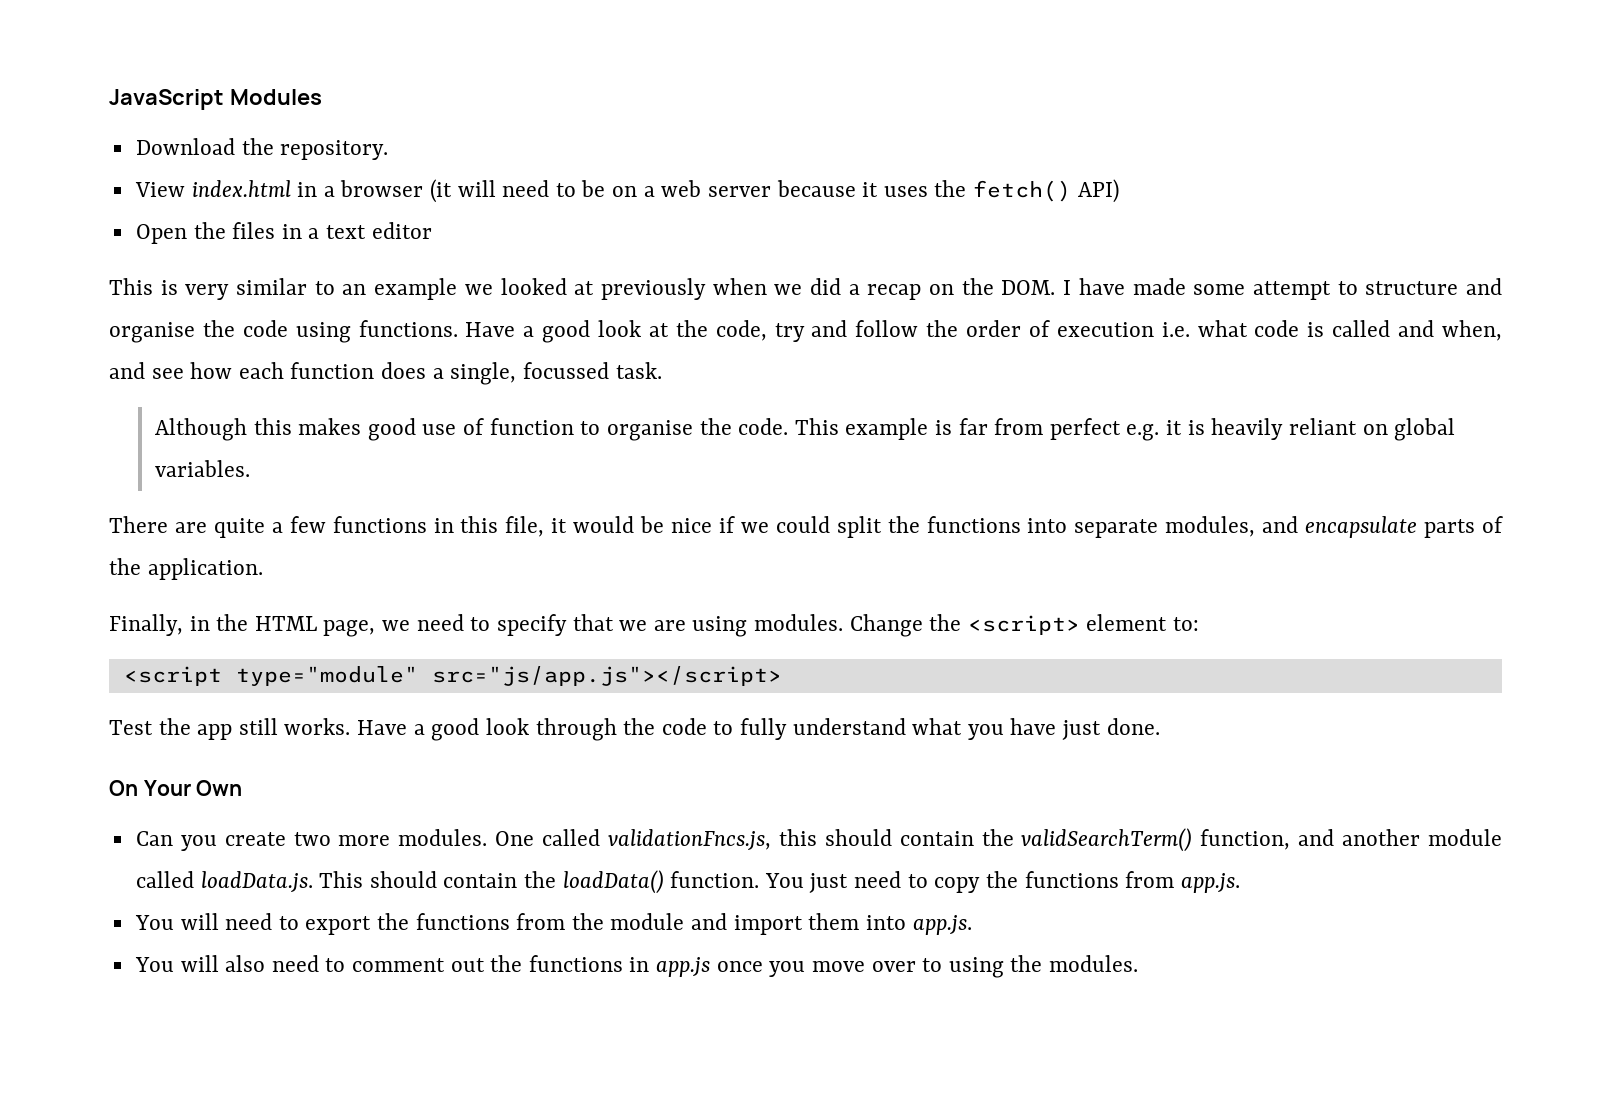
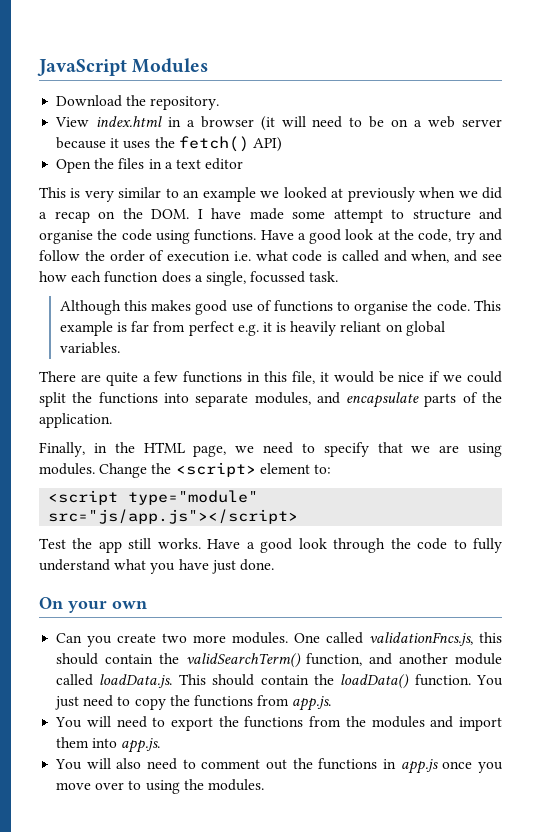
[489,418,574,435] function -> [273,300,333,312] functions
[143,780,243,796] Your Own -> [68,601,147,613] your own
[610,913,685,930] module -> [371,716,425,728] modules

